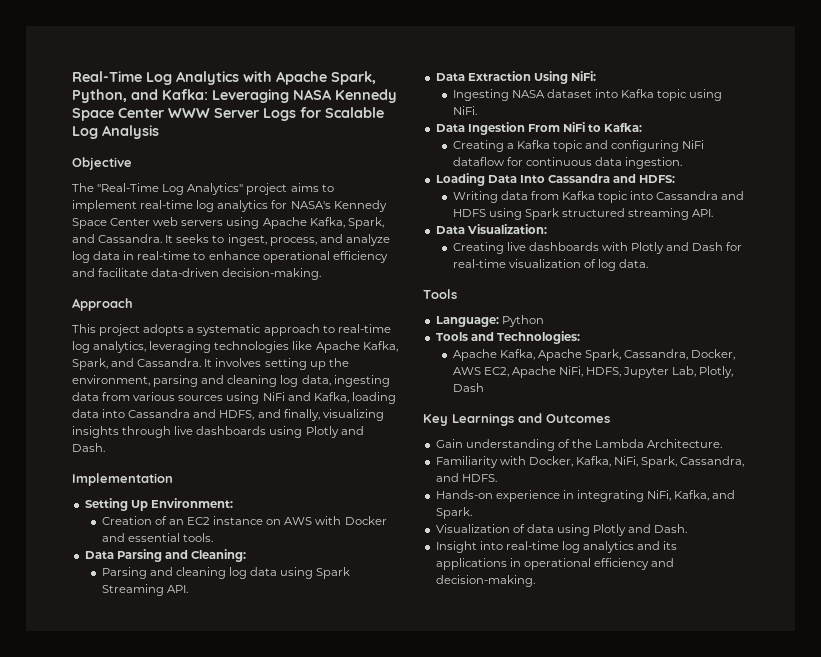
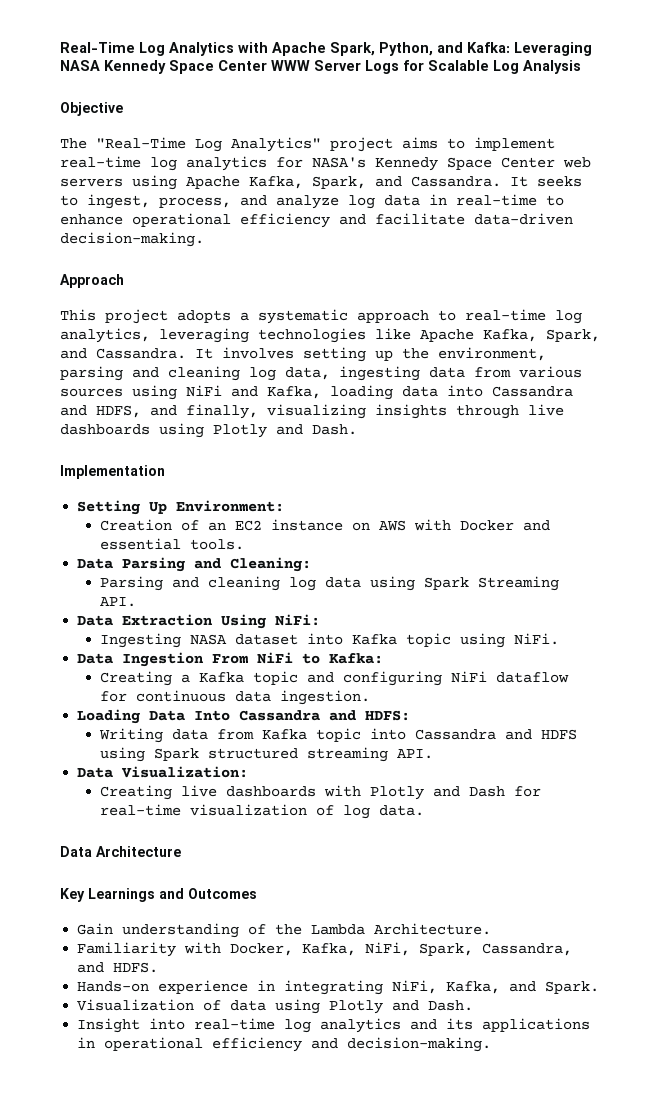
[423,289,457,299] [435,315,544,327] [435,331,580,344] [452,349,736,361] [452,366,734,378] [452,383,484,392] Tools // Language: Python // Tools and Technologies: // Apache Kafka, Apache Spark, Cassandra, Docker, AWS EC2, Apache NiFi, HDFS, Jupyter Lab, Plotly, Dash -> [60,846,181,857] Data Architecture

